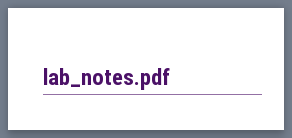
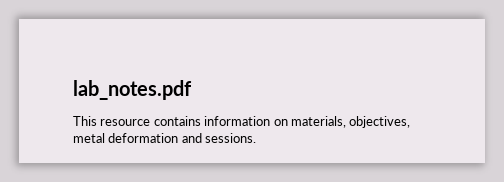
(170, 79) none -> [73,116,411,128] [73,133,257,143] // This resource contains information on materials, objectives, metal deformation and sessions.

